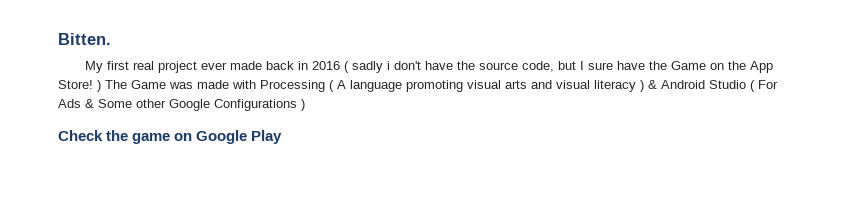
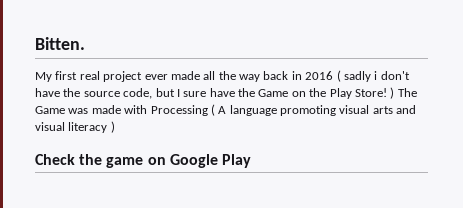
(262, 65) none -> [203,71,260,82] all the way
[749,61,773,73] App -> [329,88,352,99] Play
[648,80,778,92] [58,99,305,111] & Android Studio ( For Ads & Some other Google Configurations ) -> (115, 127) none

